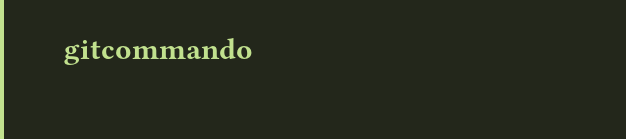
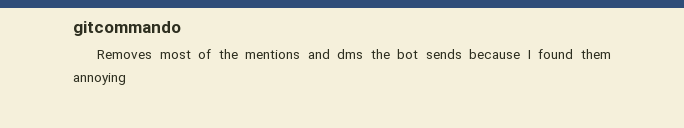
(253, 51) none -> [97,49,611,59] [73,73,126,85] // Removes most of the mentions and dms the bot sends because I found them annoying

